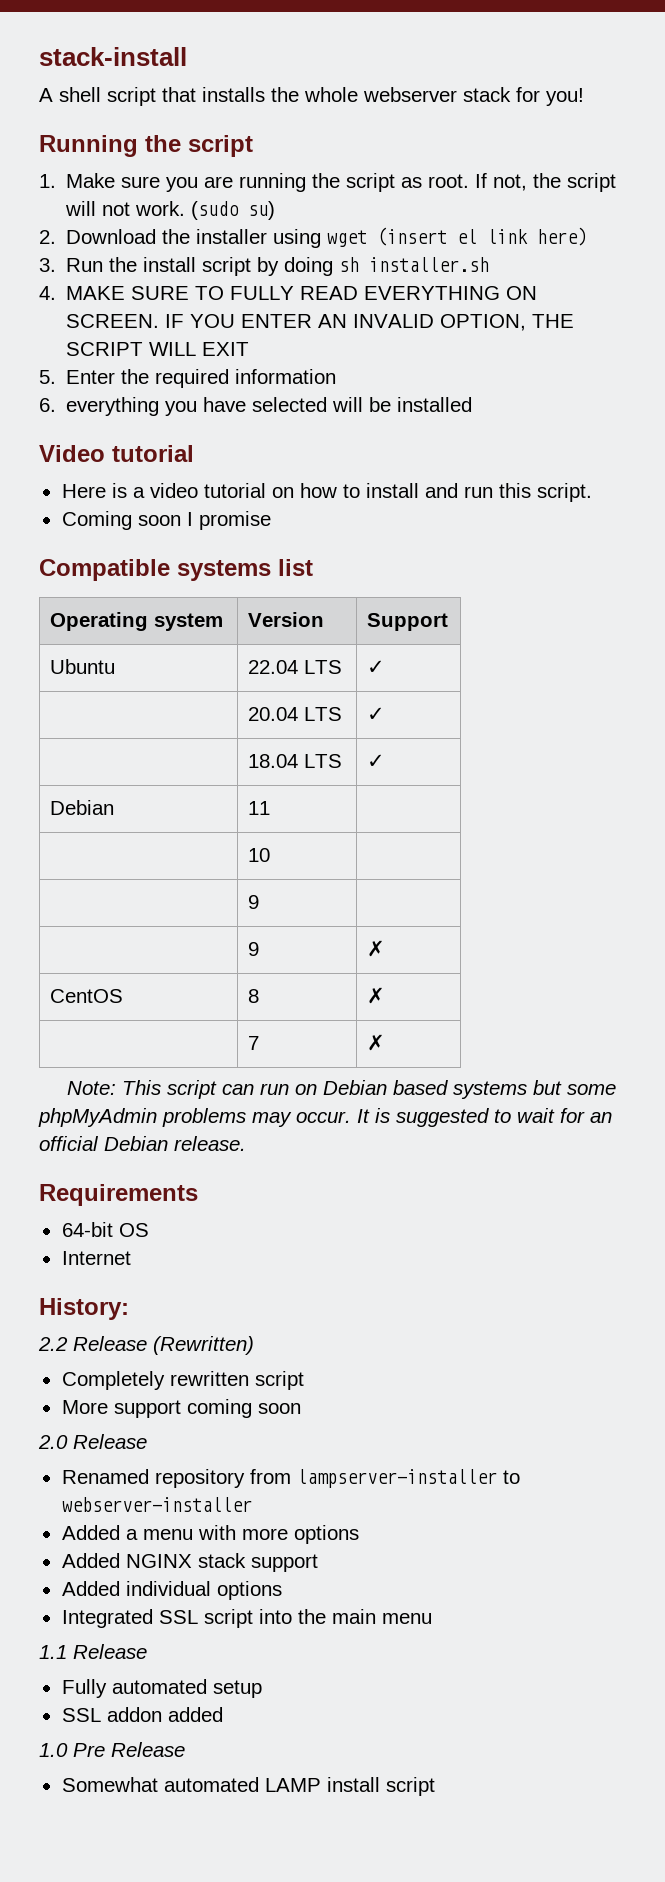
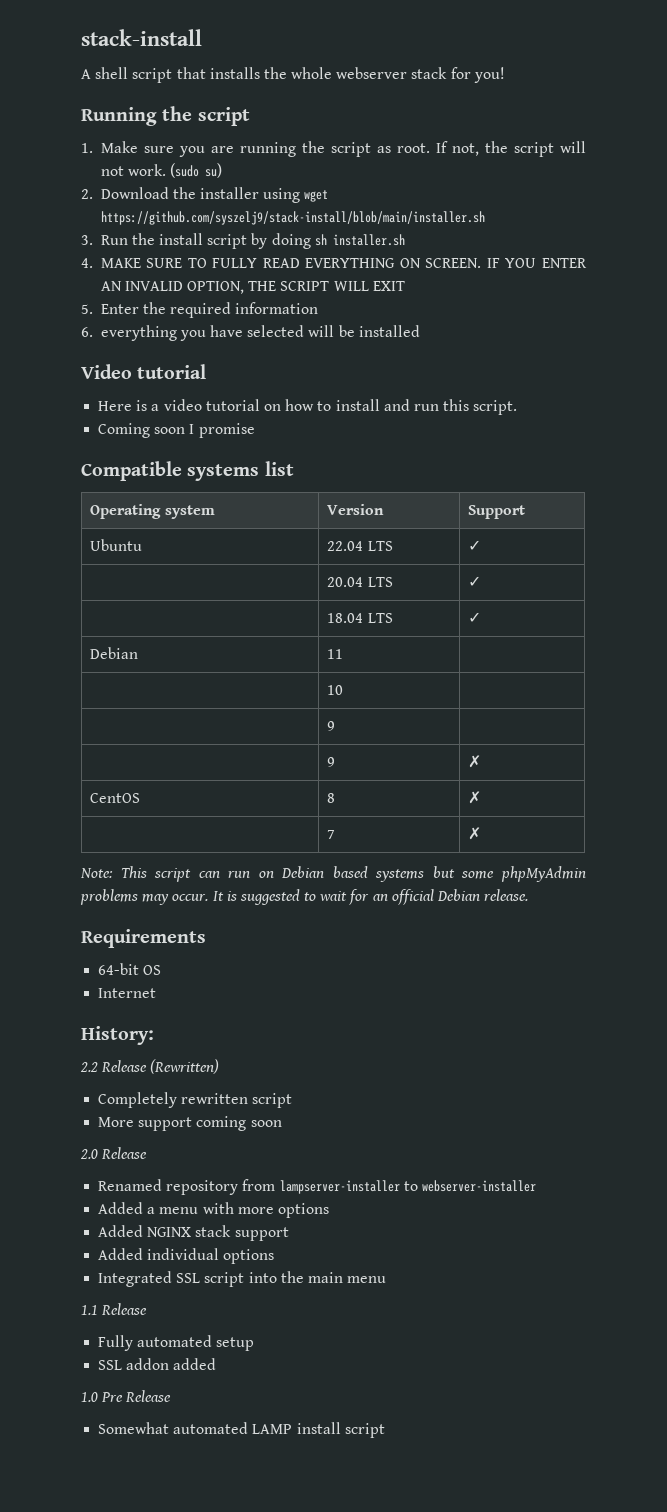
[377,227,588,246] (insert el link here) -> [100,211,485,225] https://github.com/syszelj9/stack-install/blob/main/installer.sh

